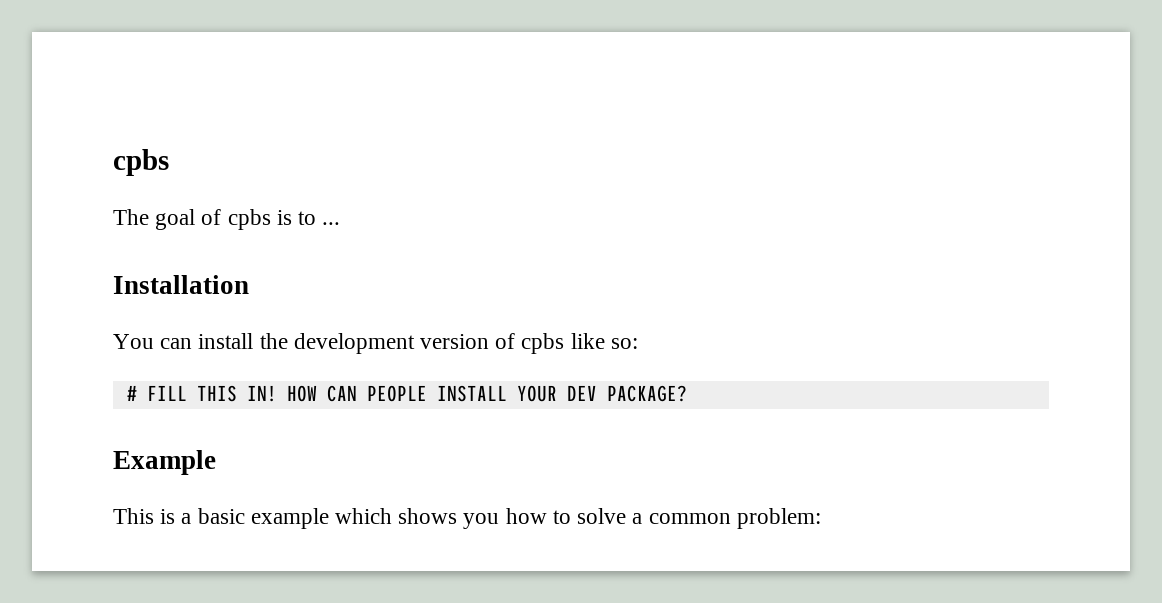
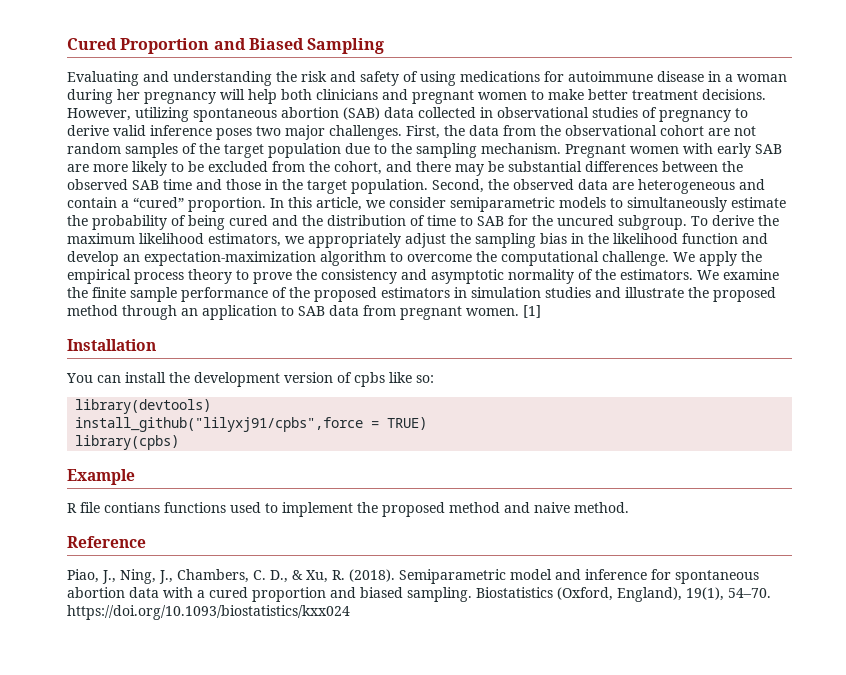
[113,149,169,176] [113,209,341,230] cpbs // The goal of cpbs is to ... -> [67,38,385,54] [67,71,787,86] [67,89,766,104] [67,107,748,122] [67,125,756,140] [67,143,782,158] [67,161,743,176] [67,179,765,194] [67,197,786,212] [67,215,779,230] [67,233,768,248] [67,251,762,266] [67,269,779,284] [67,287,776,302] [67,305,541,320] Cured Proportion and Biased Sampling // Evaluating and understanding the risk and safety of using medications for autoimmune disease in a woman during her pregnancy will help both clinicians and pregnant women to make better treatment decisions. However, utilizing spontaneous abortion (SAB) data collected in observational studies of pregnancy to derive valid inference poses two major challenges. First, the data from the observational cohort are not random samples of the target population due to the sampling mechanism. Pregnant women with early SAB are more likely to be excluded from the cohort, and there may be substantial differences between the observed SAB time and those in the target population. Second, the observed data are heterogeneous and contain a “cured” proportion. In this article, we consider semiparametric models to simultaneously estimate the probability of being cured and the distribution of time to SAB for the uncured subgroup. To derive the maximum likelihood estimators, we appropriately adjust the sampling bias in the likelihood function and develop an expectation-maximization algorithm to overcome the computational challenge. We apply the empirical process theory to prove the consistency and asymptotic normality of the estimators. We examine the finite sample performance of the proposed estimators in simulation studies and illustrate the proposed method through an application to SAB data from pregnant women. [1]
[126,385,687,402] [113,450,216,475] [113,508,821,529] # FILL THIS IN! HOW CAN PEOPLE INSTALL YOUR DEV PACKAGE? // Example // This is a basic example which shows you how to solve a common problem: -> [75,399,212,414] [75,417,428,432] [75,435,180,450] [67,469,135,485] [67,502,629,517] [67,536,146,548] [67,569,759,584] [67,587,771,602] [67,605,350,620] library(devtools) // install_github("lilyxj91/cpbs",force = TRUE) // library(cpbs) // Example // R file contians functions used to implement the proposed method and naive method. // Reference // Piao, J., Ning, J., Chambers, C. D., & Xu, R. (2018). Semiparametric model and inference for spontaneous abortion data with a cured proportion and biased sampling. Biostatistics (Oxford, England), 19(1), 54–70. https://doi.org/10.1093/biostatistics/kxx024

